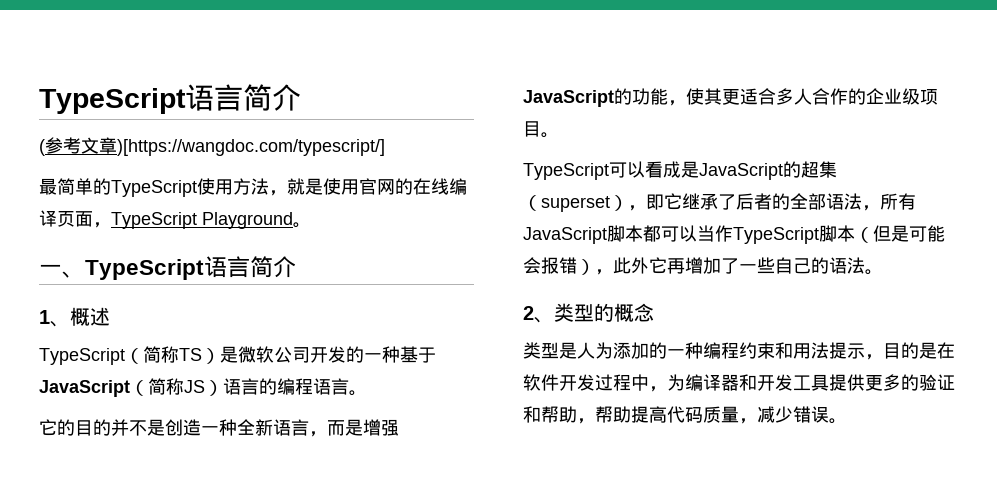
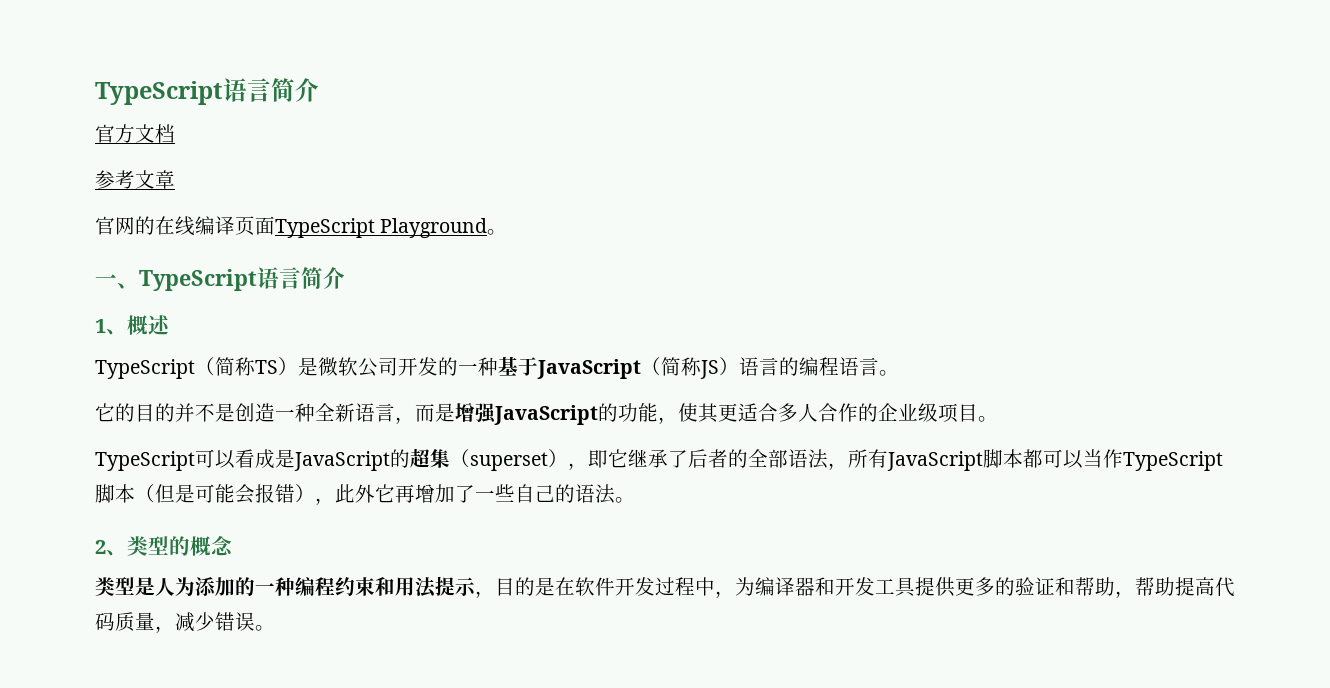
[39,84,301,114] [39,139,45,156] TypeScript语言简介 // ( -> [95,78,319,105] [95,124,175,143] TypeScript语言简介 // 官方文档 //
[117,139,385,156] [39,178,359,197] )[https://wangdoc.com/typescript/] // 最简单的TypeScript使用方法，就是使用 -> (175, 179) //
[93,222,111,228] ， -> (275, 225) none

